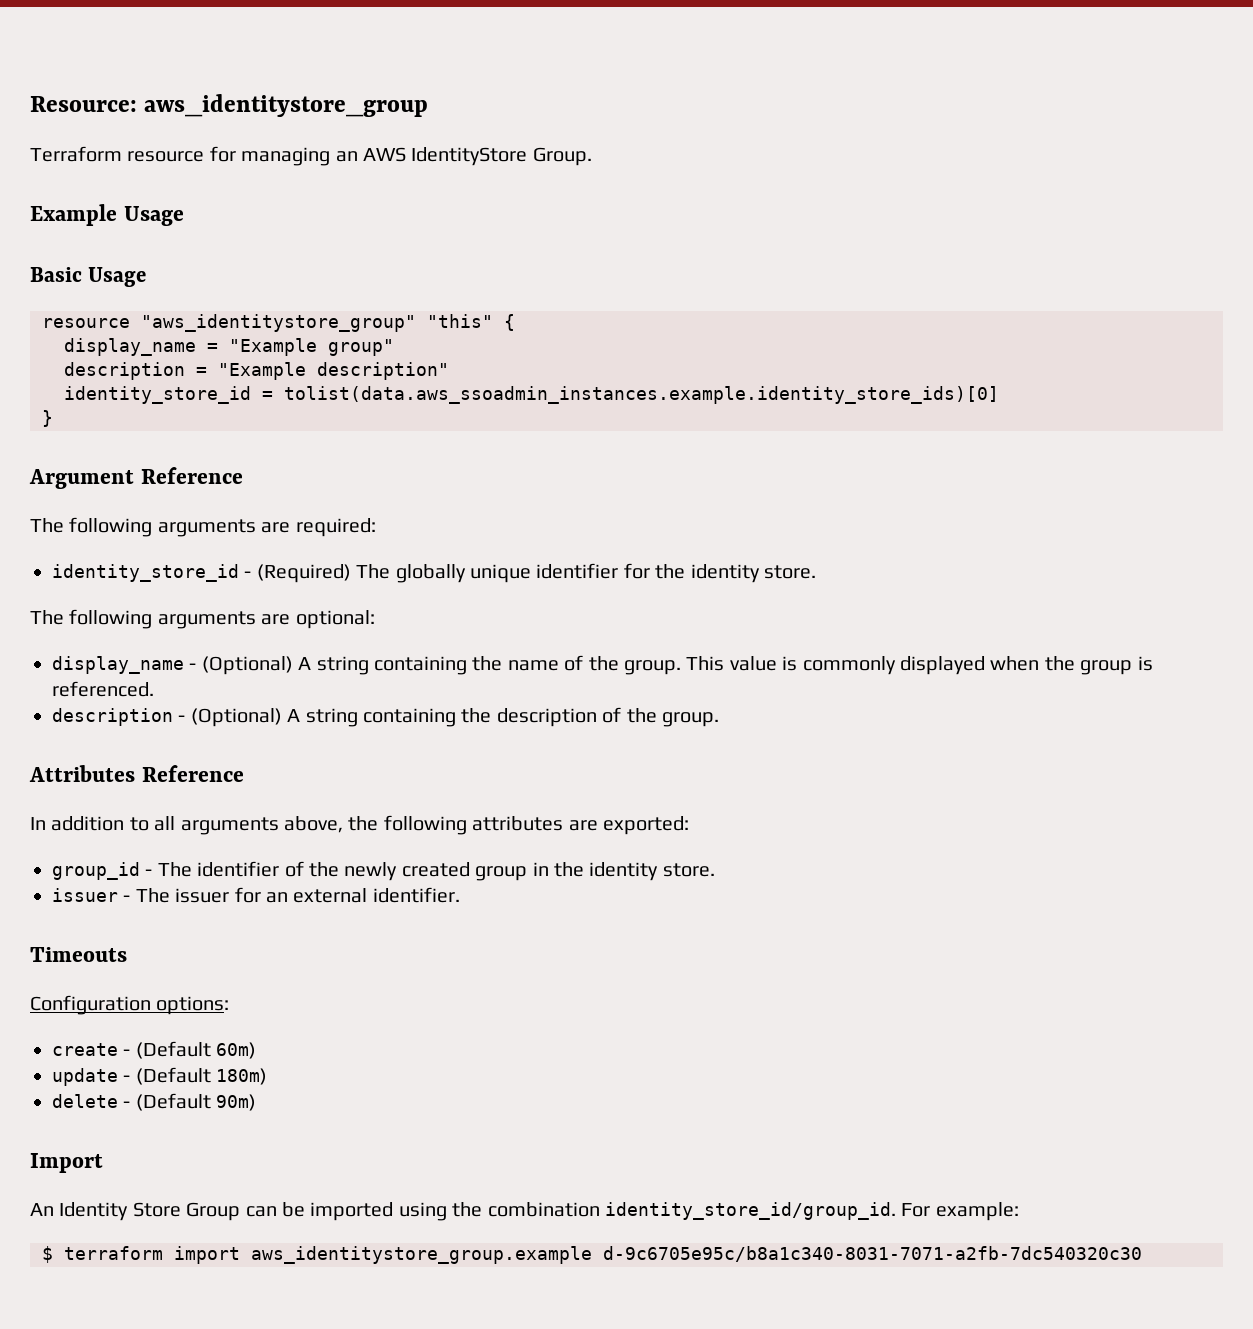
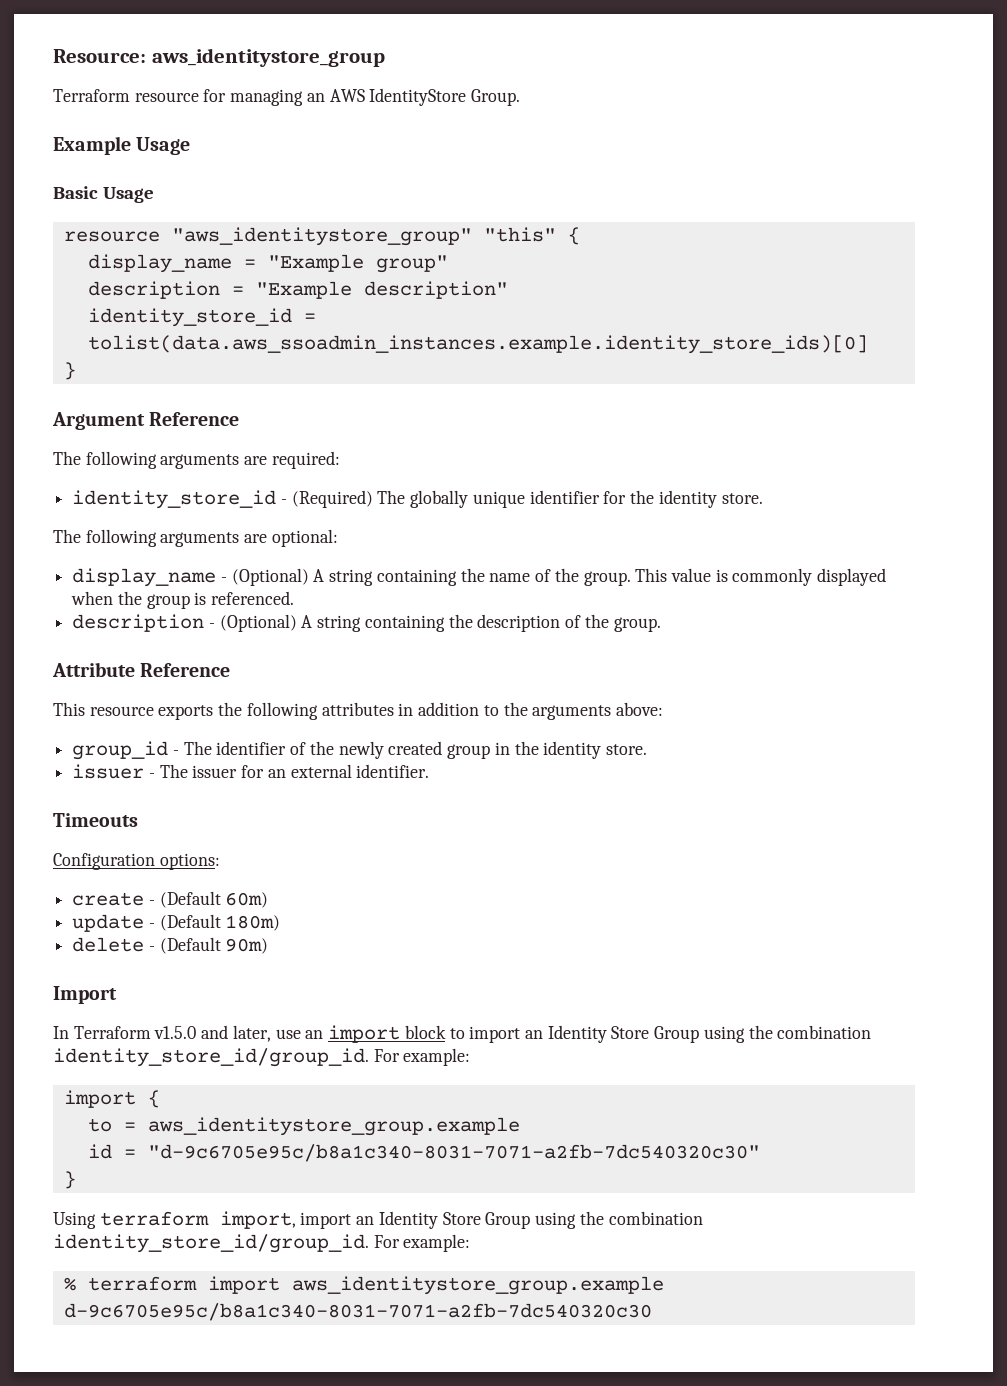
[29,765,244,782] [30,815,689,835] Attributes Reference // In addition to all arguments above, the following attributes are exported: -> [52,662,231,677] [53,702,663,720] Attribute Reference // This resource exports the following attributes in addition to the arguments above:
[30,1202,1019,1221] [42,1246,53,1263] An Identity Store Group can be imported using the combination identity_store_id/group_id. For example: // $ -> [53,1025,872,1043] [53,1048,471,1067] [63,1090,160,1108] [87,1117,520,1136] [87,1144,760,1162] [63,1171,76,1189] [53,1211,703,1229] [53,1234,471,1253] [63,1277,76,1291] In Terraform v1.5.0 and later, use an import block to import an Identity Store Group using the combination identity_store_id/group_id. For example: // import { // to = aws_identitystore_group.example // id = "d-9c6705e95c/b8a1c340-8031-7071-a2fb-7dc540320c30" // } // Using terraform import, import an Identity Store Group using the combination identity_store_id/group_id. For example: // %

